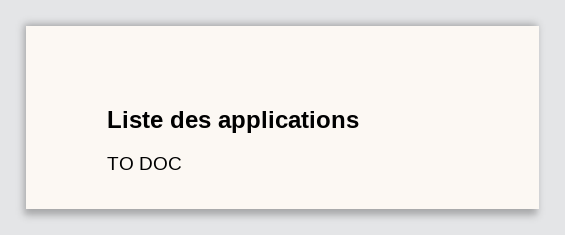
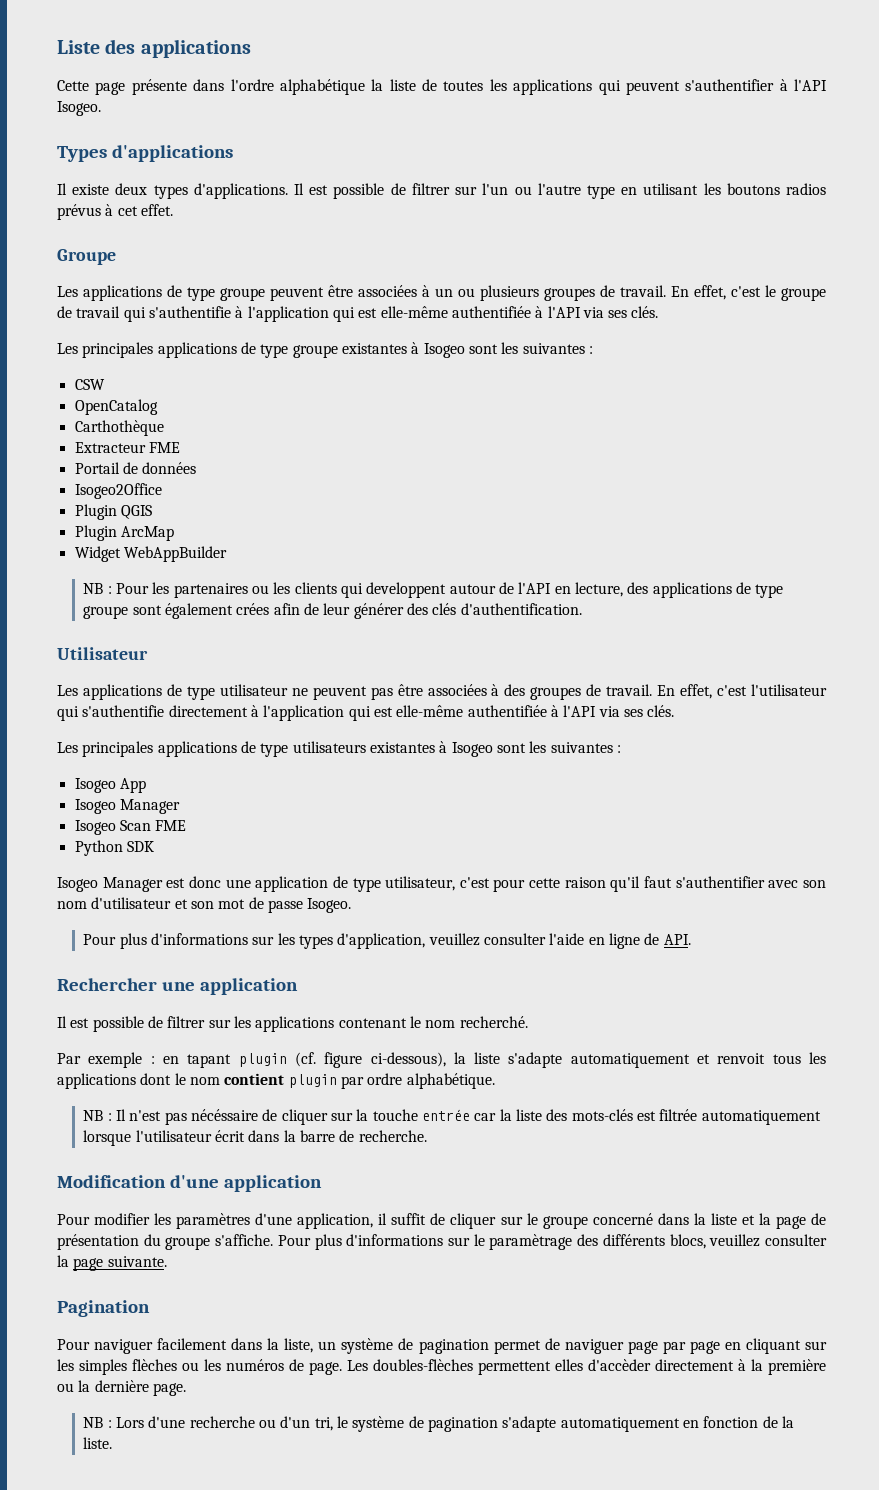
[107,157,183,170] TO DOC -> [57,79,827,95] [57,101,101,116] [57,145,233,162] [57,183,827,199] [57,204,173,220] [57,249,116,265] [57,285,826,301] [57,306,659,322] [57,342,593,358] [74,379,105,390] [74,399,158,415] [74,420,164,436] [74,442,180,453] [74,462,197,474] [74,483,162,499] [74,504,152,520] [74,525,174,541] [74,546,227,562] [83,582,784,598] [83,603,582,619] [57,647,148,660] [57,684,828,700] [57,705,675,721] [57,741,621,757] [74,778,146,793] [74,799,180,814] [74,820,187,835] [74,840,154,856] [57,876,826,892] [57,897,352,913] [83,933,691,949] [57,978,298,995] [57,1016,528,1032] [57,1052,826,1068] [57,1073,495,1089] [83,1109,821,1125] [83,1130,427,1146] [57,1175,322,1192] [57,1213,826,1229] [57,1234,827,1250] [57,1255,167,1271] [57,1300,150,1317] [57,1338,827,1354] [57,1359,826,1375] [57,1380,186,1396] [83,1416,794,1432] [83,1437,113,1449] Cette page présente dans l'ordre alphabétique la liste de toutes les applications qui peuvent s'authentifier à l'API Isogeo. // Types d'applications // Il existe deux types d'applications. Il est possible de filtrer sur l'un ou l'autre type en utilisant les boutons radios prévus à cet effet. // Groupe // Les applications de type groupe peuvent être associées à un ou plusieurs groupes de travail. En effet, c'est le groupe de travail qui s'authentifie à l'application qui est elle-même authentifiée à l'API via ses clés. // Les principales applications de type groupe existantes à Isogeo sont les suivantes : // CSW // OpenCatalog // Carthothèque // Extracteur FME // Portail de données // Isogeo2Office // Plugin QGIS // Plugin ArcMap // Widget WebAppBuilder // NB : Pour les partenaires ou les clients qui developpent autour de l'API en lecture, des applications de type groupe sont également crées afin de leur générer des clés d'authentification. // Utilisateur // Les applications de type utilisateur ne peuvent pas être associées à des groupes de travail. En effet, c'est l'utilisateur qui s'authentifie directement à l'application qui est elle-même authentifiée à l'API via ses clés. // Les principales applications de type utilisateurs existantes à Isogeo sont les suivantes : // Isogeo App // Isogeo Manager // Isogeo Scan FME // Python SDK // Isogeo Manager est donc une application de type utilisateur, c'est pour cette raison qu'il faut s'authentifier avec son nom d'utilisateur et son mot de passe Isogeo. // Pour plus d'informations sur les types d'application, veuillez consulter l'aide en ligne de API. // Rechercher une application // Il est possible de filtrer sur les applications contenant le nom recherché. // Par exemple : en tapant plugin (cf. figure ci-dessous), la liste s'adapte automatiquement et renvoit tous les applications dont le nom contient plugin par ordre alphabétique. // NB : Il n'est pas nécéssaire de cliquer sur la touche entrée car la liste des mots-clés est filtrée automatiquement lorsque l'utilisateur écrit dans la barre de recherche. // Modification d'une application // Pour modifier les paramètres d'une application, il suffit de cliquer sur le groupe concerné dans la liste et la page de présentation du groupe s'affiche. Pour plus d'informations sur le paramètrage des différents blocs, veuillez consulter la page suivante. // Pagination // Pour naviguer facilement dans la liste, un système de pagination permet de naviguer page par page en cliquant sur les simples flèches ou les numéros de page. Les doubles-flèches permettent elles d'accèder directement à la première ou la dernière page. // NB : Lors d'une recherche ou d'un tri, le système de pagination s'adapte automatiquement en fonction de la liste.

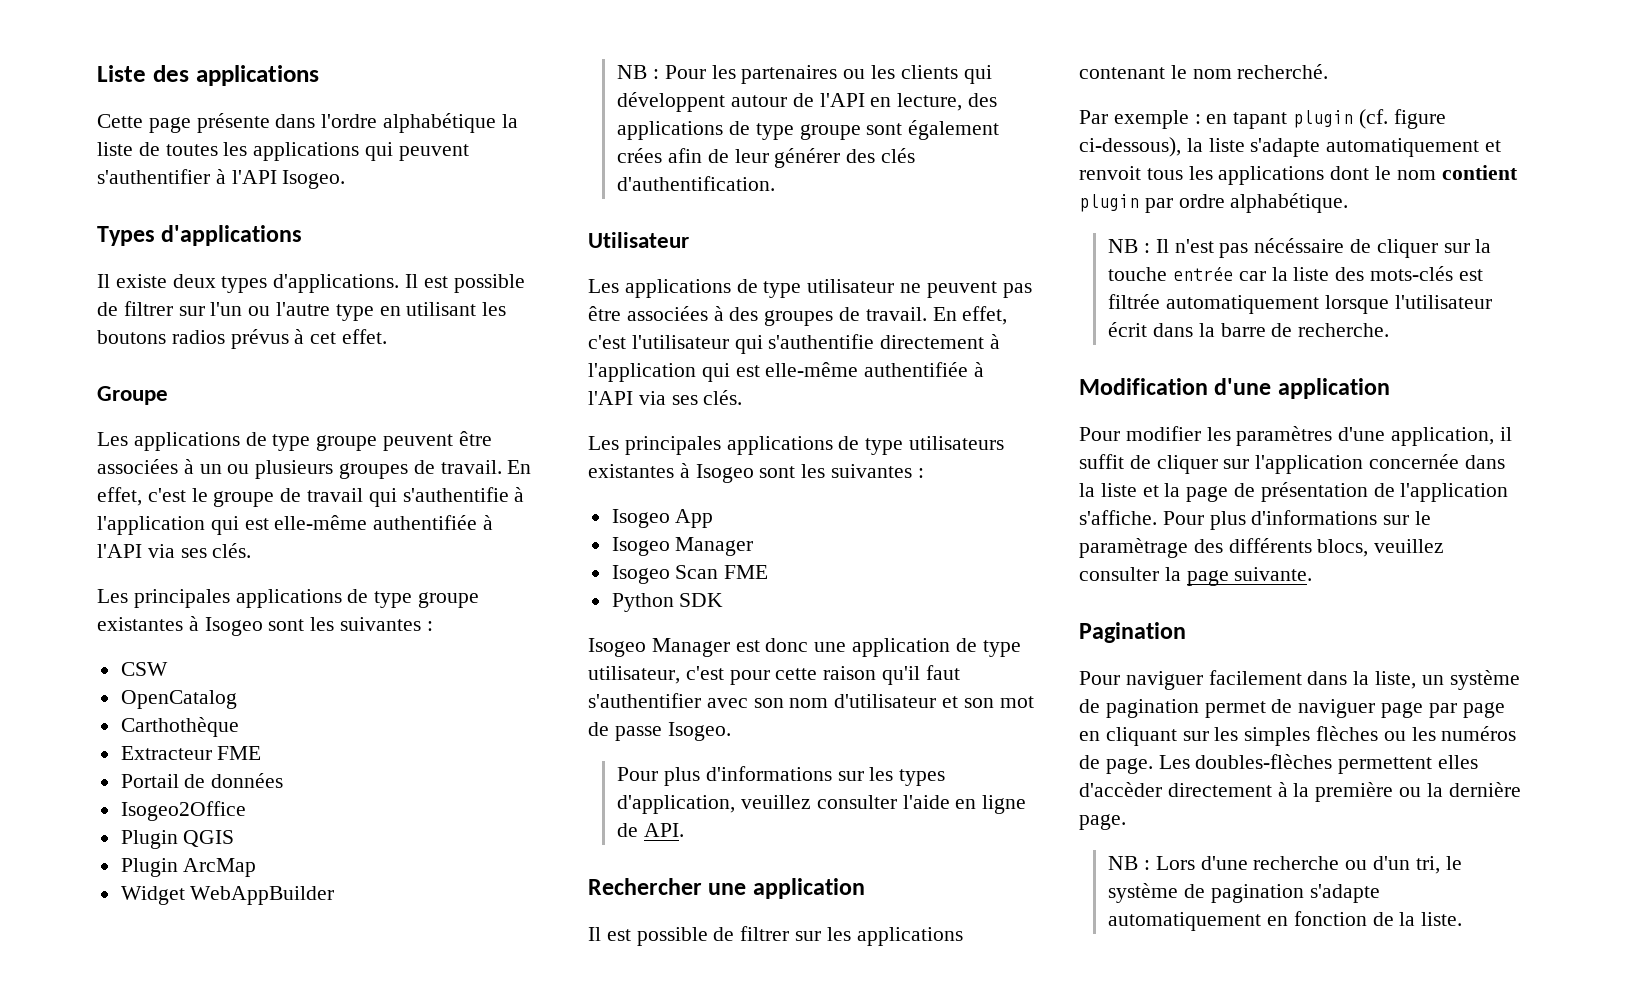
[366,582,447,598] developpent -> [617,92,726,112] développent
[526,1213,653,1229] le groupe concerné -> [1255,454,1460,474] l'application concernée
[143,1234,211,1250] du groupe -> [1373,483,1509,502] de l'application

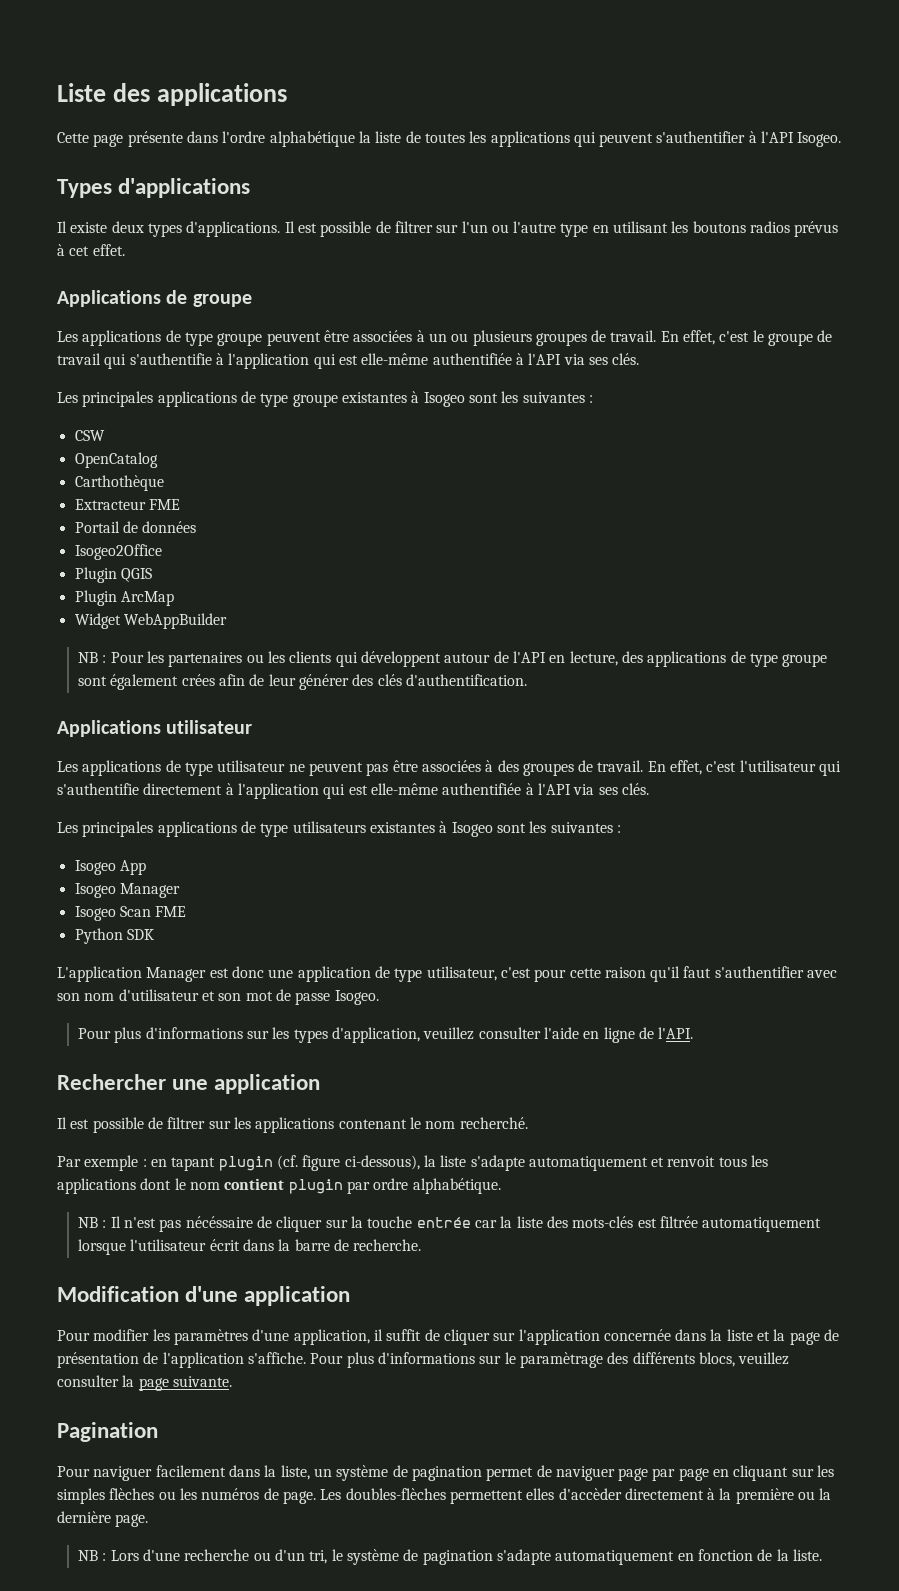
[97,386,168,405] Groupe -> [57,290,252,307] Applications de groupe
[588,232,689,248] Utilisateur -> [57,720,253,737] Applications utilisateur
[588,638,646,657] Isogeo -> [57,966,142,982] L'application
[643,823,684,837] API. -> [658,1027,694,1039] l'API.

